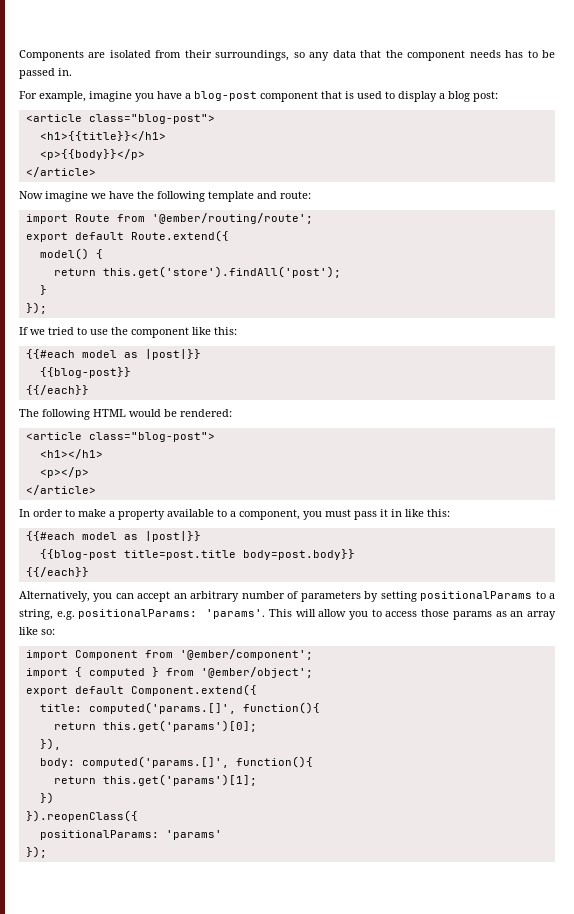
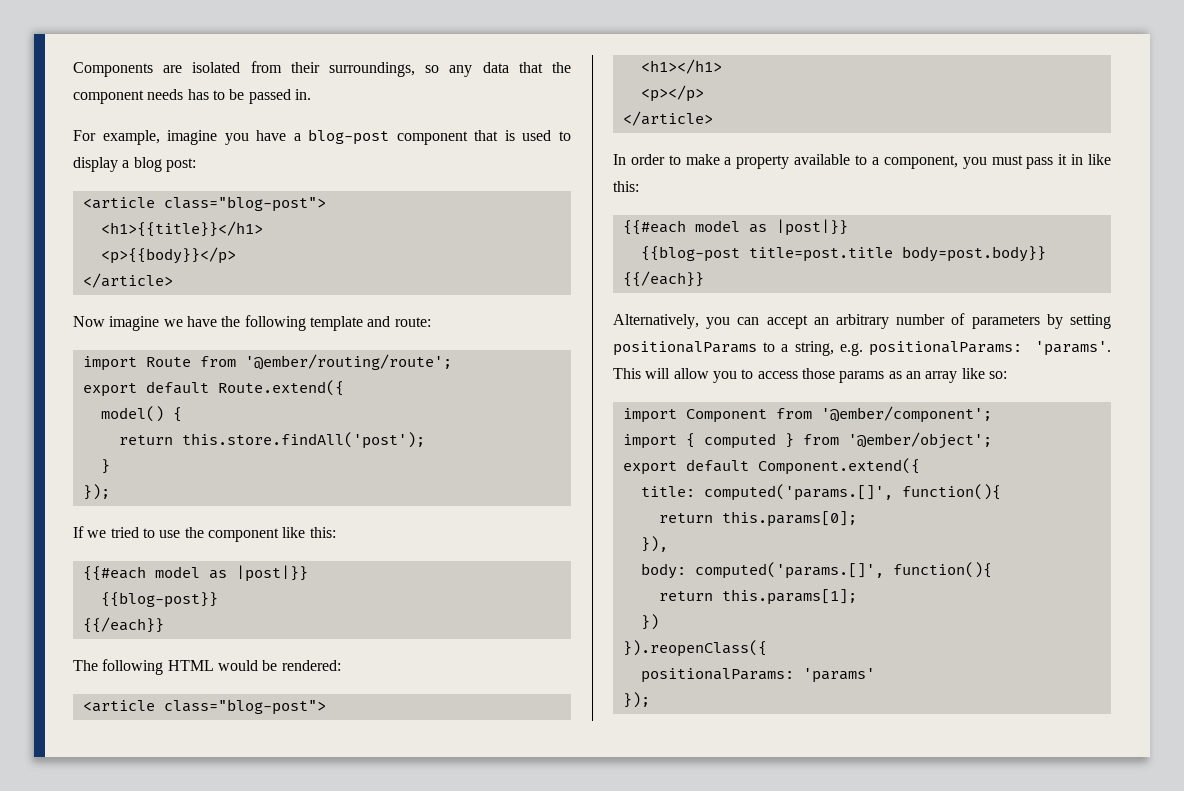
[102,266,341,278] this.get('store').findAll('post'); -> [181,432,425,449] this.store.findAll('post');
[102,720,257,732] this.get('params')[0]; -> [721,511,857,527] this.params[0];
[102,774,257,786] this.get('params')[1]; -> [721,589,857,605] this.params[1];

